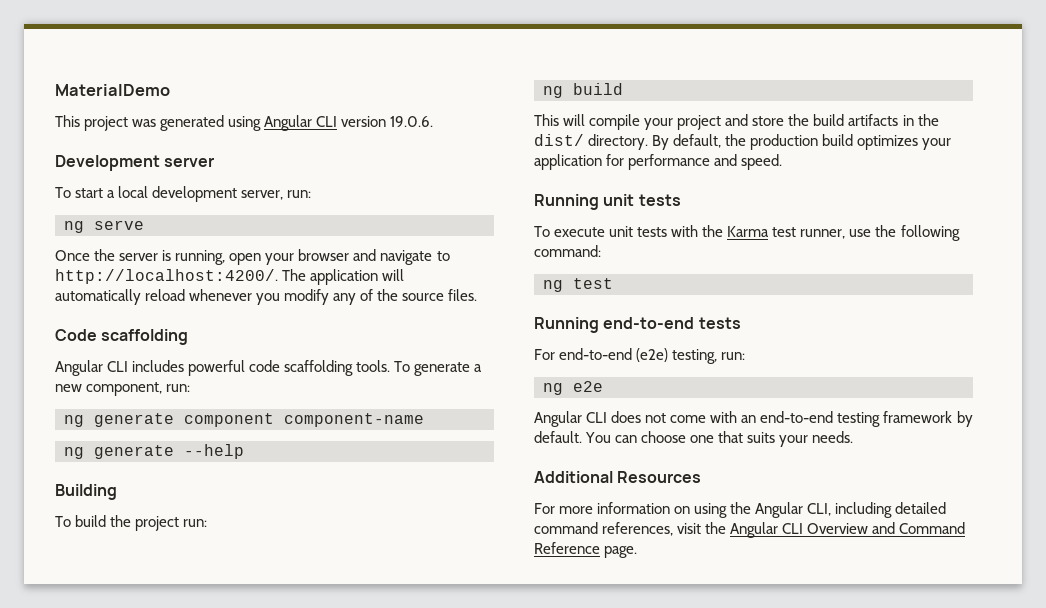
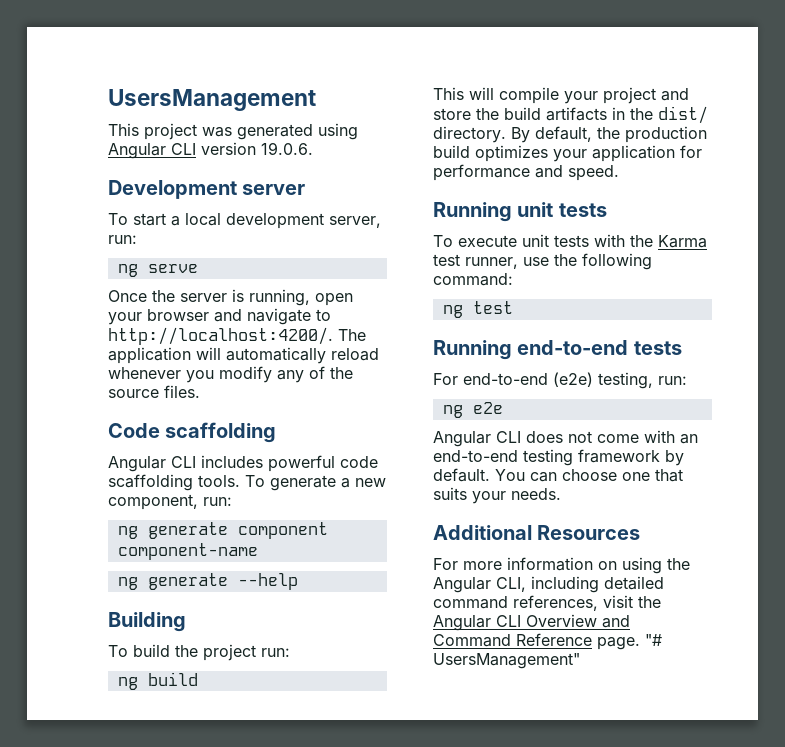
[55,84,170,96] MaterialDemo -> [108,89,316,111] UsersManagement
(638, 552) none -> [645,634,662,646] [433,653,580,669] "# UsersManagement"

